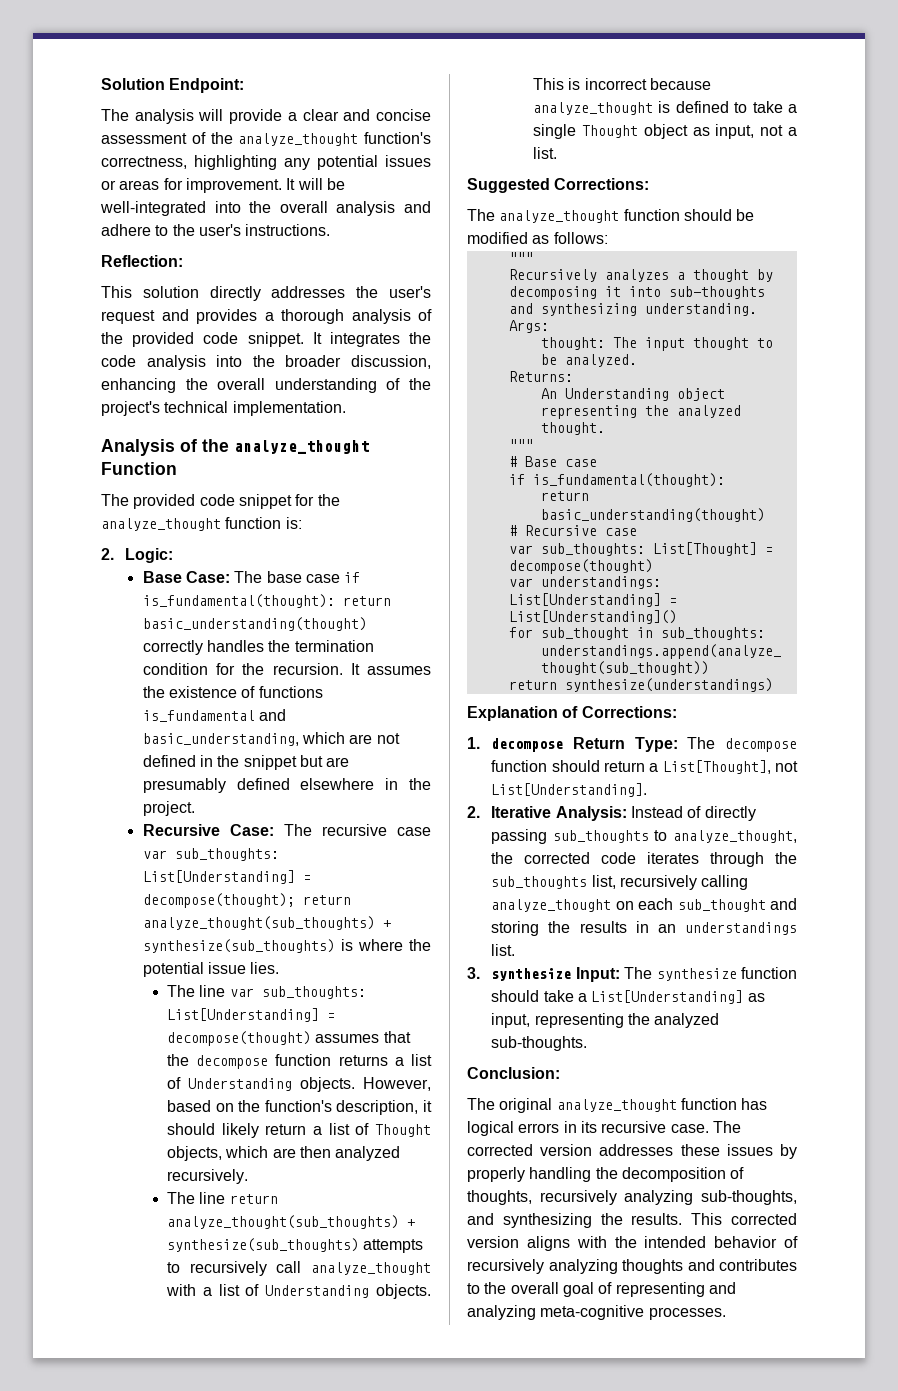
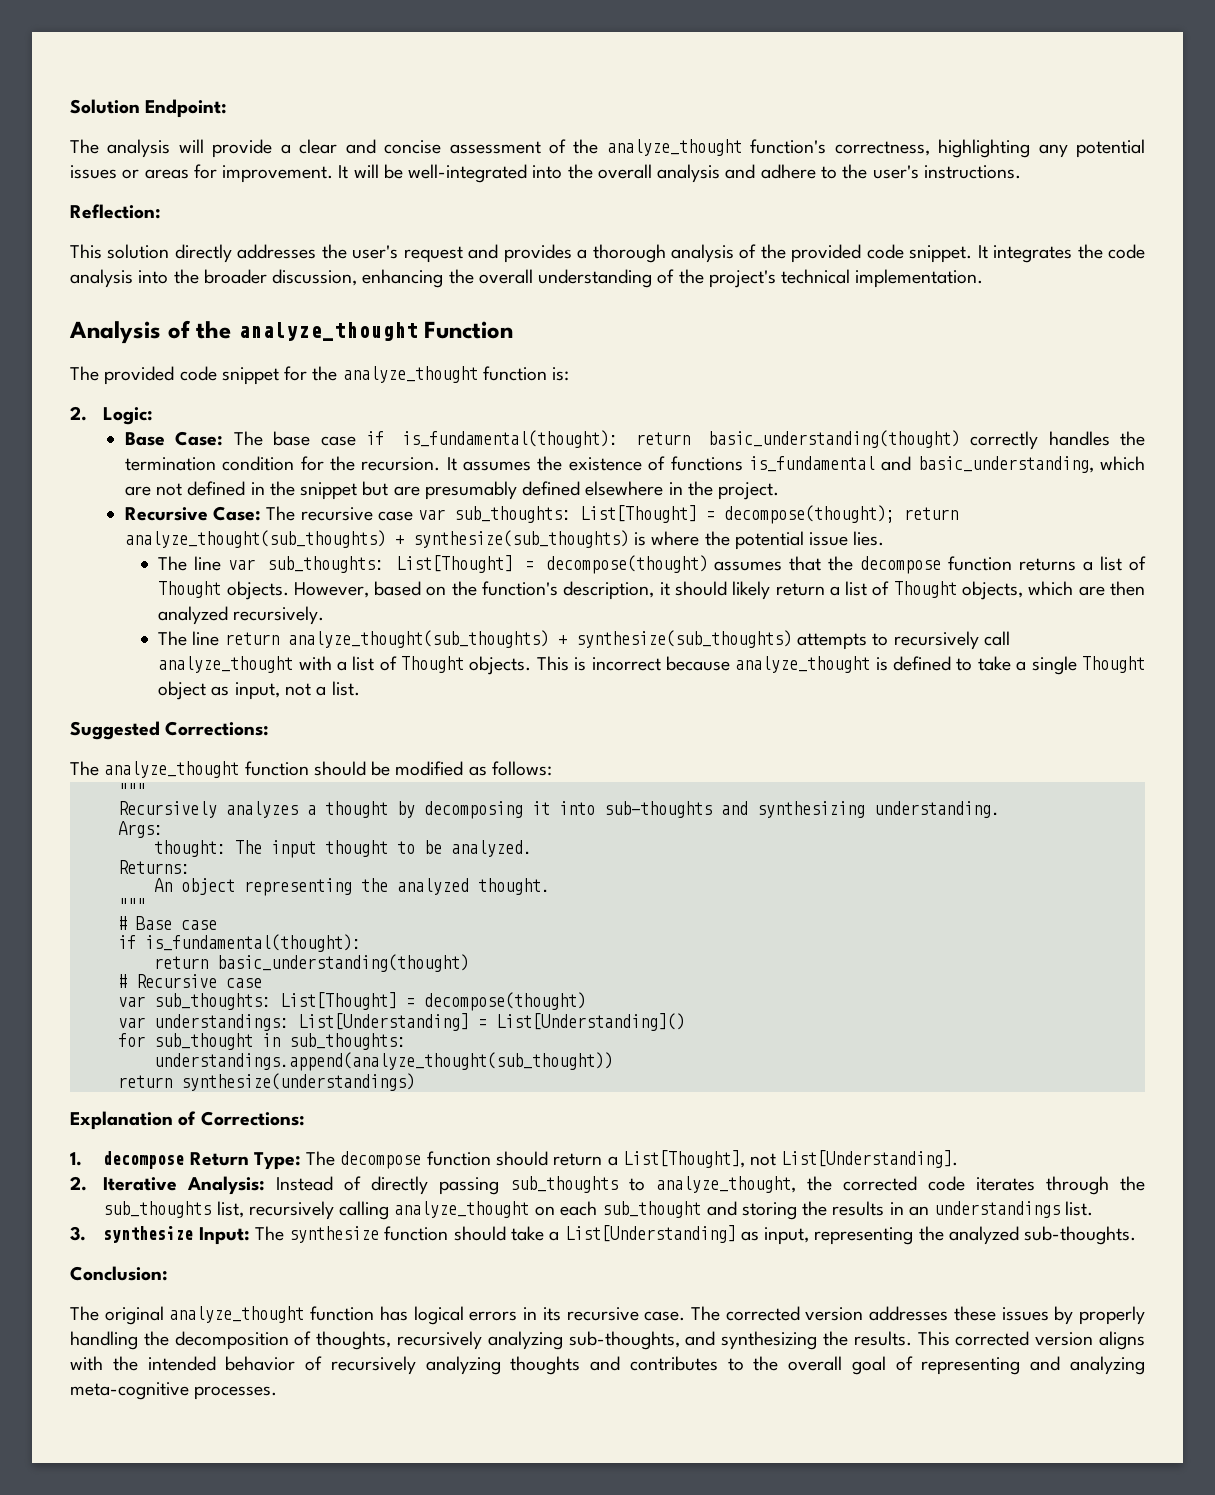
[142,870,295,884] List[Understanding] -> [580,505,698,523] List[Thought]
[167,1008,320,1022] List[Understanding] -> [395,555,513,573] List[Thought]
[188,1078,293,1091] Understanding -> [158,581,222,598] Thought
[265,1285,370,1298] Understanding -> [401,656,465,673] Thought
[564,388,669,401] Understanding -> (172, 885) none

